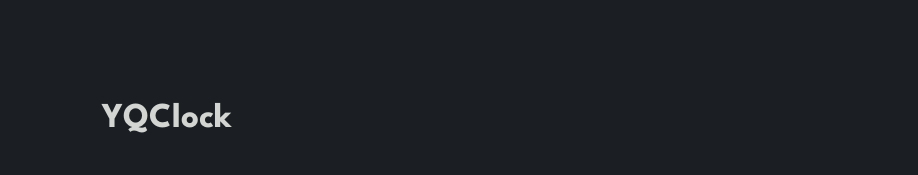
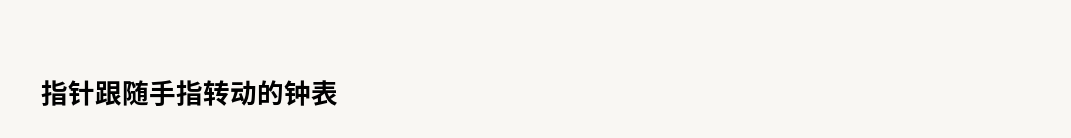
[101,102,232,133] YQClock -> [41,80,338,107] 指针跟随手指转动的钟表

